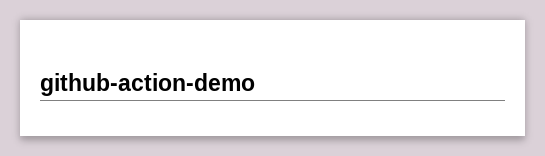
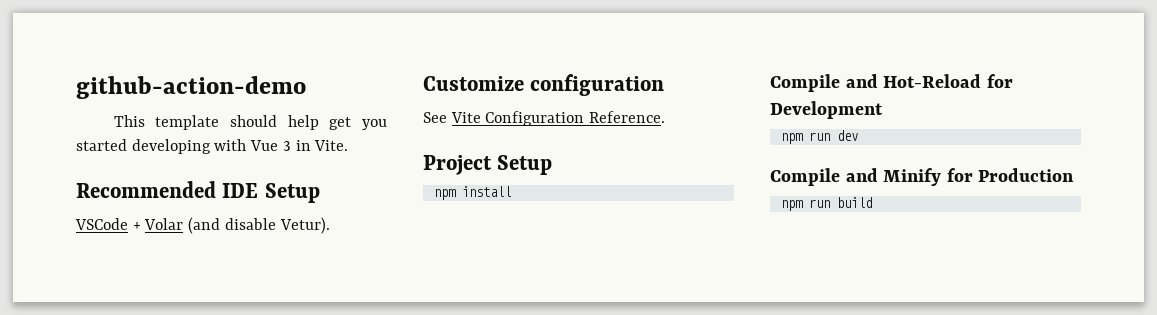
(255, 84) none -> [113,115,388,130] [76,139,349,154] [76,181,320,203] [75,217,330,234] [423,74,665,96] [423,111,666,126] [423,155,553,175] [433,186,511,200] [770,74,1013,92] [770,101,883,119] [780,130,858,144] [770,168,1075,186] [780,197,872,211] // This template should help get you started developing with Vue 3 in Vite. // Recommended IDE Setup // VSCode + Volar (and disable Vetur). // Customize configuration // See Vite Configuration Reference. // Project Setup // npm install // Compile and Hot-Reload for Development // npm run dev // Compile and Minify for Production // npm run build

